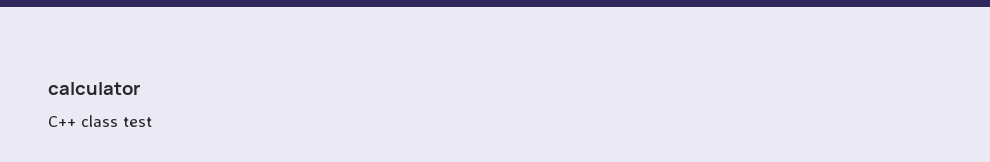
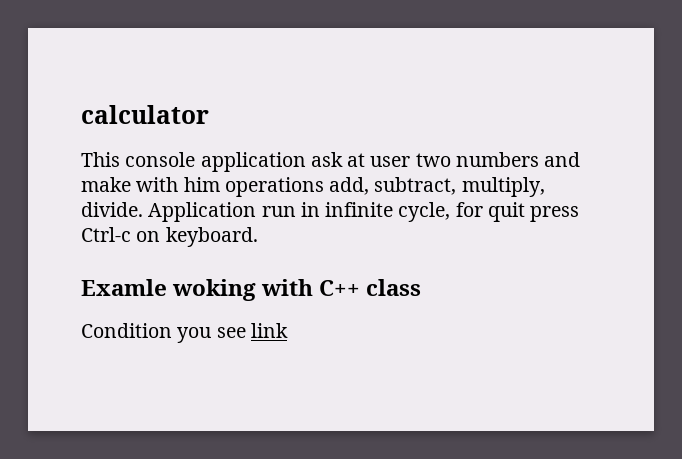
[48,115,152,127] C++ class test -> [81,152,581,172] [81,177,545,197] [81,202,580,222] [81,227,258,247] [81,279,422,301] [81,323,288,343] This console application ask at user two numbers and make with him operations add, subtract, multiply, divide. Application run in infinite cycle, for quit press Ctrl-c on keyboard. // Examle woking with C++ class // Condition you see link

